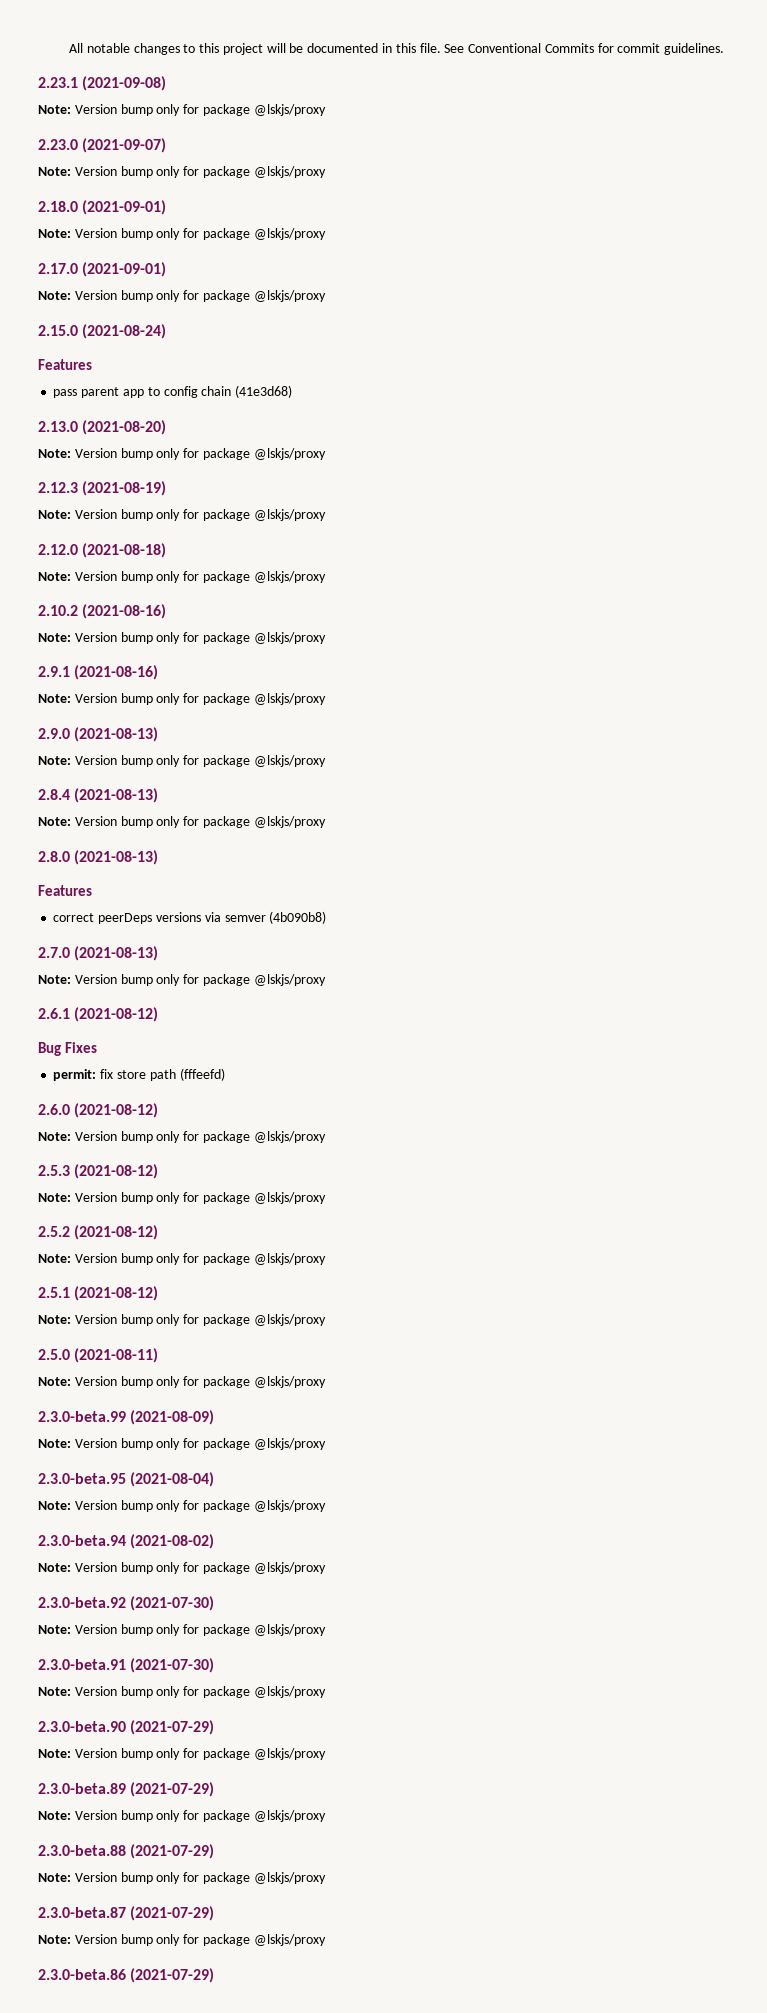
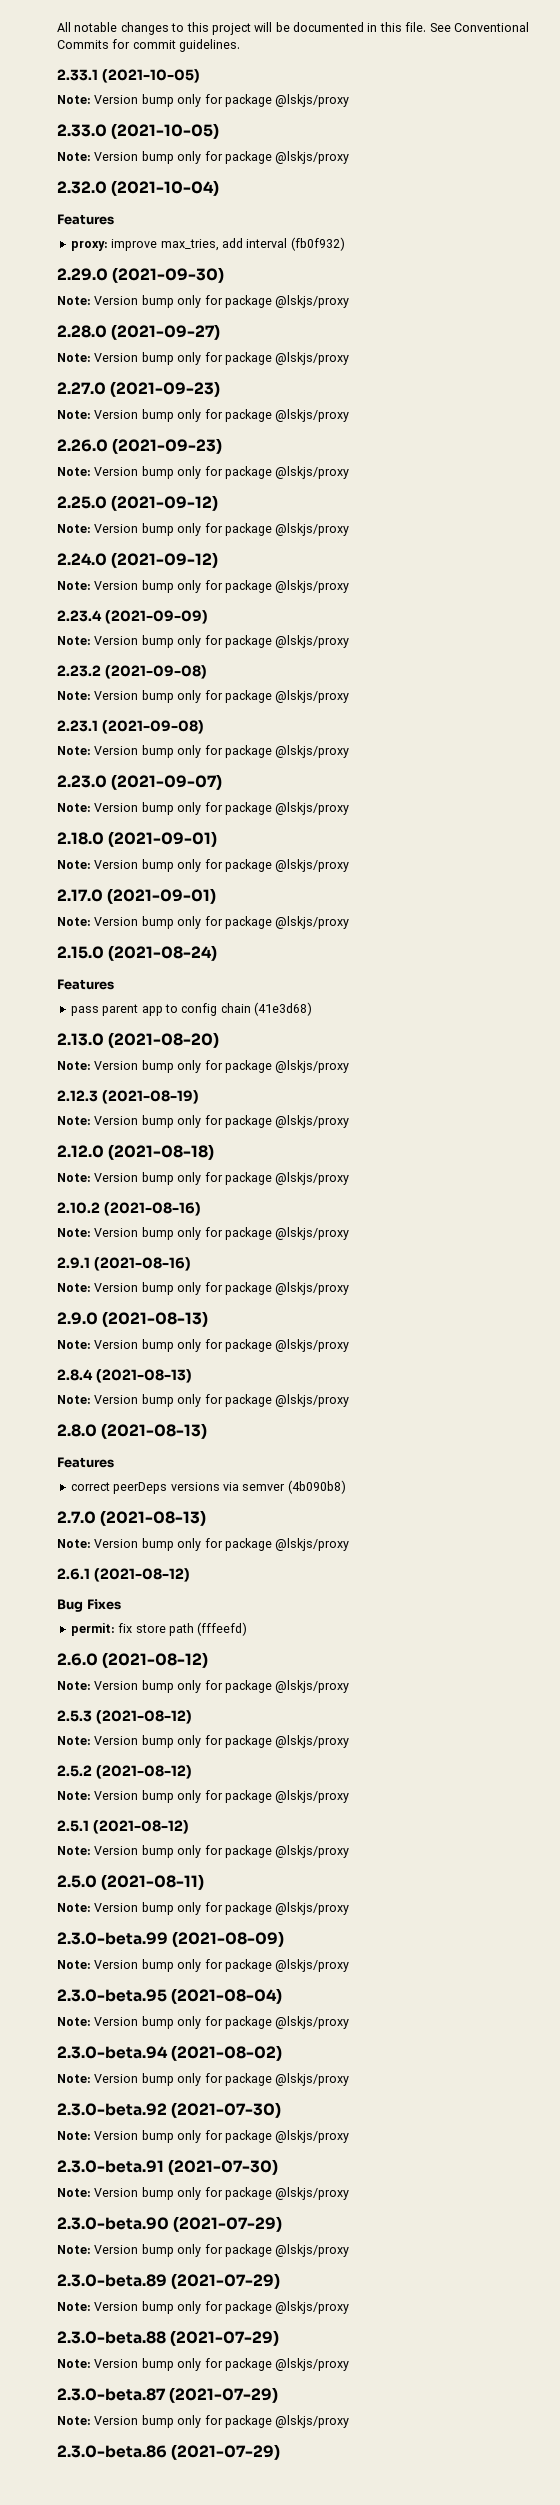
(725, 49) none -> [57,69,200,83] [57,94,350,107] [57,123,220,139] [57,151,350,164] [57,180,220,196] [57,214,114,225] [70,237,345,251] [57,267,225,283] [57,295,350,308] [57,324,221,340] [57,352,350,365] [57,381,221,397] [57,409,350,422] [57,438,223,454] [57,466,350,479] [57,495,219,511] [57,523,350,536] [57,552,219,568] [57,580,350,593] [57,610,208,624] [57,635,350,648] [57,665,207,679] [57,690,350,703] // 2.33.1 (2021-10-05) // Note: Version bump only for package @lskjs/proxy // 2.33.0 (2021-10-05) // Note: Version bump only for package @lskjs/proxy // 2.32.0 (2021-10-04) // Features // proxy: improve max_tries, add interval (fb0f932) // 2.29.0 (2021-09-30) // Note: Version bump only for package @lskjs/proxy // 2.28.0 (2021-09-27) // Note: Version bump only for package @lskjs/proxy // 2.27.0 (2021-09-23) // Note: Version bump only for package @lskjs/proxy // 2.26.0 (2021-09-23) // Note: Version bump only for package @lskjs/proxy // 2.25.0 (2021-09-12) // Note: Version bump only for package @lskjs/proxy // 2.24.0 (2021-09-12) // Note: Version bump only for package @lskjs/proxy // 2.23.4 (2021-09-09) // Note: Version bump only for package @lskjs/proxy // 2.23.2 (2021-09-08) // Note: Version bump only for package @lskjs/proxy

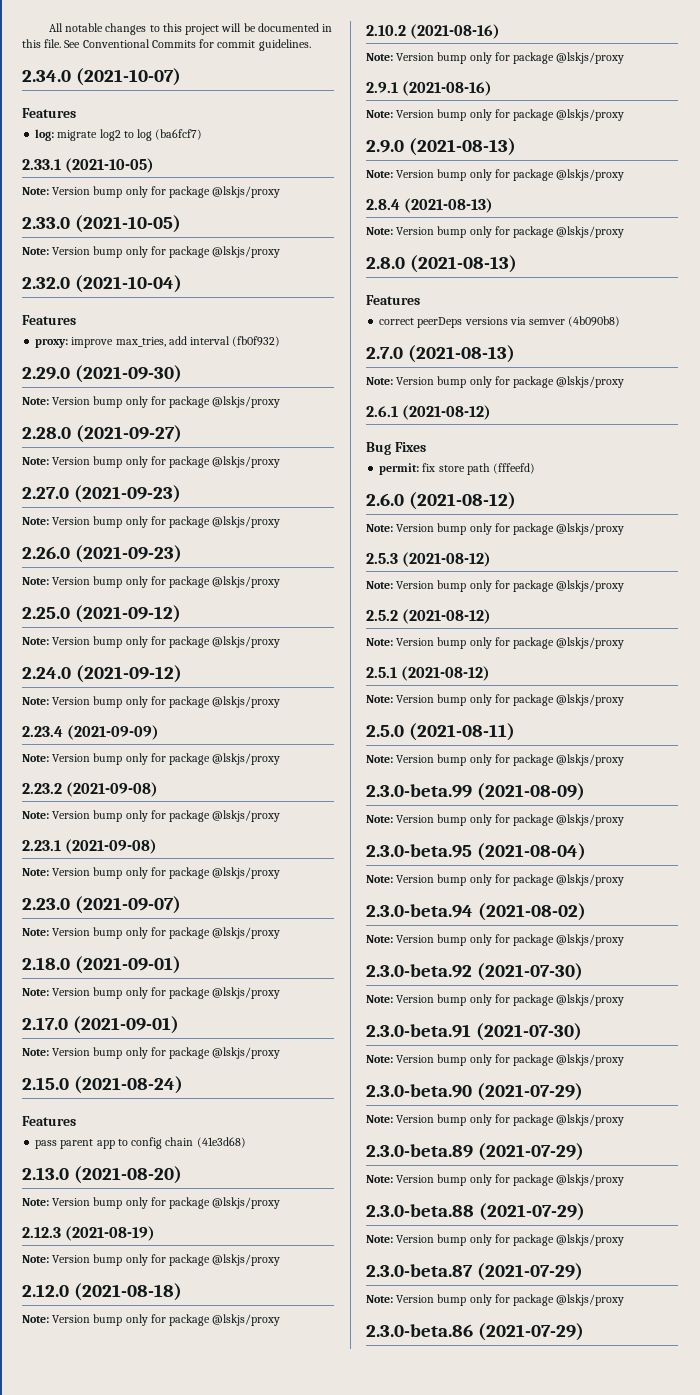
(241, 45) none -> [22,68,181,86] [22,108,76,118] [35,129,203,141] // 2.34.0 (2021-10-07) // Features // log: migrate log2 to log (ba6fcf7)

